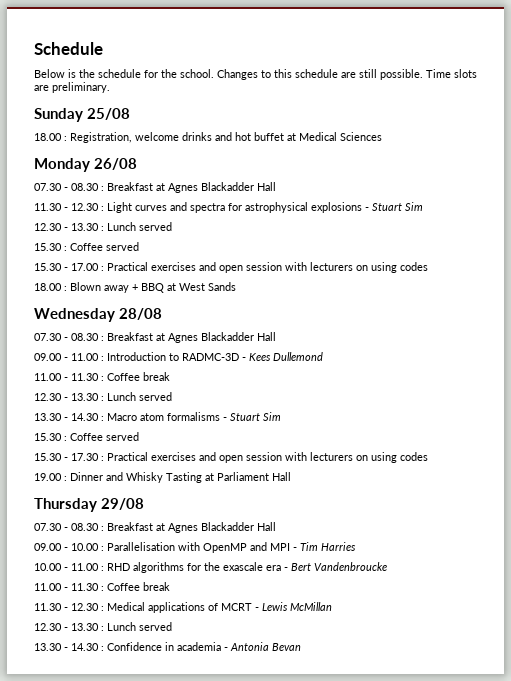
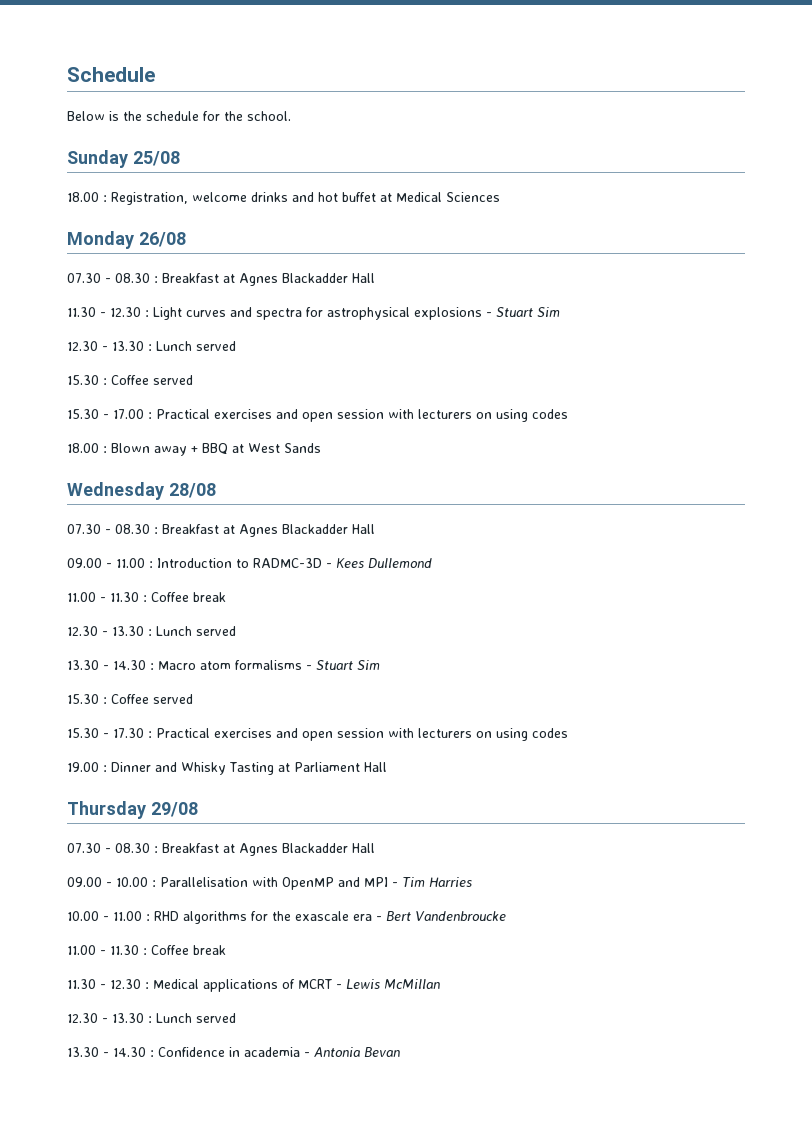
[217,69,477,80] [34,82,110,93] Changes to this schedule are still possible. Time slots are preliminary. -> (291, 116) none

